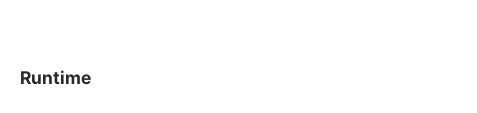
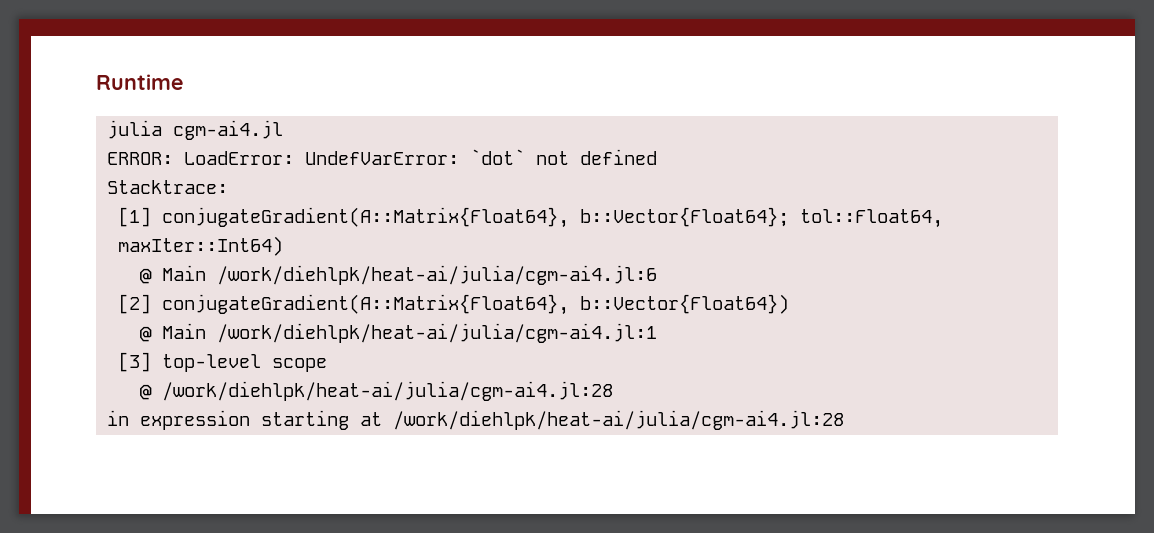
(91, 77) none -> [107,120,284,140] [107,149,658,165] [107,180,229,194] [118,207,944,228] [118,236,284,256] [140,265,658,285] [118,294,790,315] [140,323,658,343] [118,352,328,372] [140,381,614,401] [107,410,845,430] // julia cgm-ai4.jl // ERROR: LoadError: UndefVarError: `dot` not defined // Stacktrace: // [1] conjugateGradient(A::Matrix{Float64}, b::Vector{Float64}; tol::Float64, maxIter::Int64) // @ Main /work/diehlpk/heat-ai/julia/cgm-ai4.jl:6 // [2] conjugateGradient(A::Matrix{Float64}, b::Vector{Float64}) // @ Main /work/diehlpk/heat-ai/julia/cgm-ai4.jl:1 // [3] top-level scope // @ /work/diehlpk/heat-ai/julia/cgm-ai4.jl:28 // in expression starting at /work/diehlpk/heat-ai/julia/cgm-ai4.jl:28

